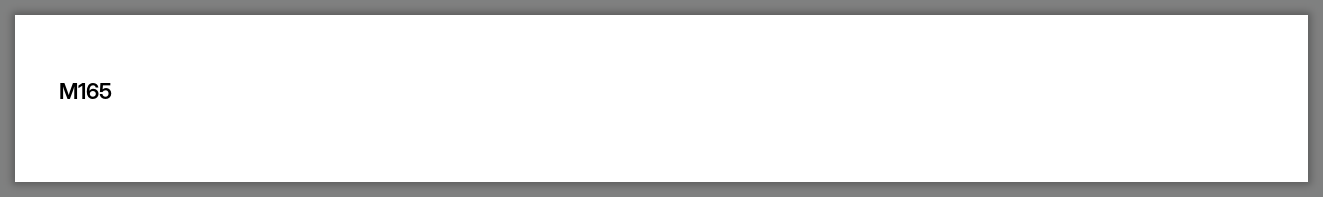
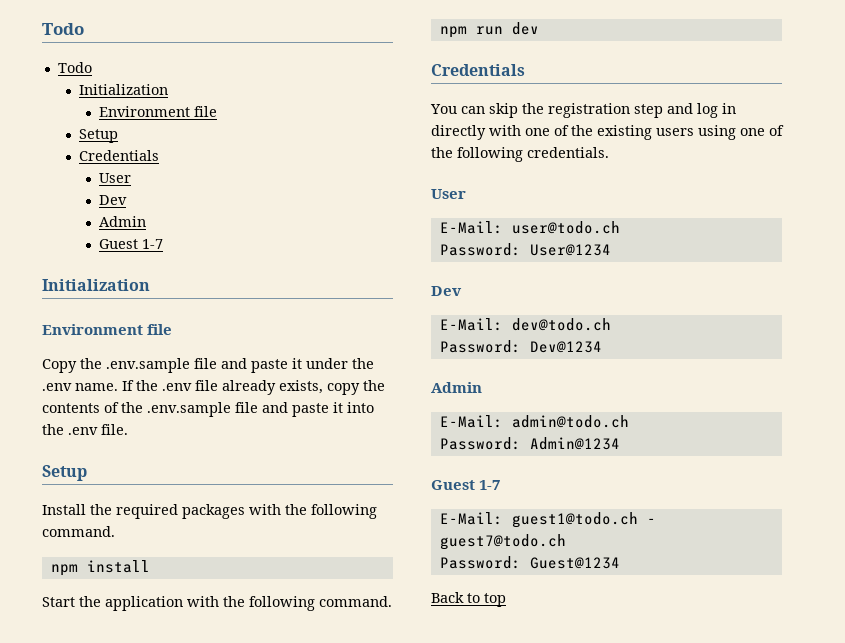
[59,83,112,99] M165 -> [42,23,84,35] [57,62,92,73] [78,84,168,95] [99,106,218,117] [78,129,118,143] [78,150,159,161] [99,173,132,183] [99,195,128,205] [99,216,147,227] [99,239,164,249] [42,279,150,291] [42,324,173,335] [42,358,374,373] [42,380,385,395] [42,402,374,417] [42,424,128,435] [42,465,87,481] [42,504,377,519] [42,526,115,537] [50,560,150,576] [42,596,392,611] [439,22,539,38] [431,64,525,76] [430,103,736,118] [431,125,784,140] [431,147,609,162] [431,189,466,199] [439,221,620,234] [439,243,611,256] [431,286,462,296] [439,318,611,331] [439,340,602,353] [431,382,482,393] [439,415,629,428] [439,437,620,450] [431,480,501,490] [439,512,656,528] [439,534,566,550] [439,556,620,569] [431,592,506,607] Todo // Todo // Initialization // Environment file // Setup // Credentials // User // Dev // Admin // Guest 1-7 // Initialization // Environment file // Copy the .env.sample file and paste it under the .env name. If the .env file already exists, copy the contents of the .env.sample file and paste it into the .env file. // Setup // Install the required packages with the following command. // npm install // Start the application with the following command. // npm run dev // Credentials // You can skip the registration step and log in directly with one of the existing users using one of the following credentials. // User // E-Mail: user@todo.ch // Password: User@1234 // Dev // E-Mail: dev@todo.ch // Password: Dev@1234 // Admin // E-Mail: admin@todo.ch // Password: Admin@1234 // Guest 1-7 // E-Mail: guest1@todo.ch - guest7@todo.ch // Password: Guest@1234 // Back to top

